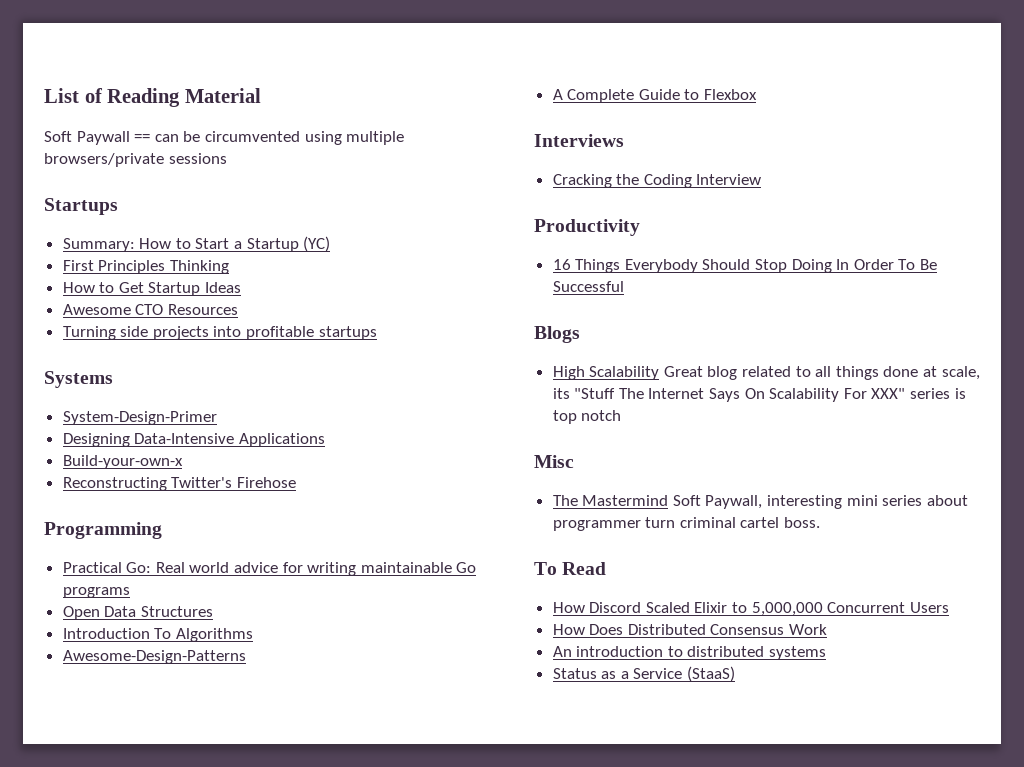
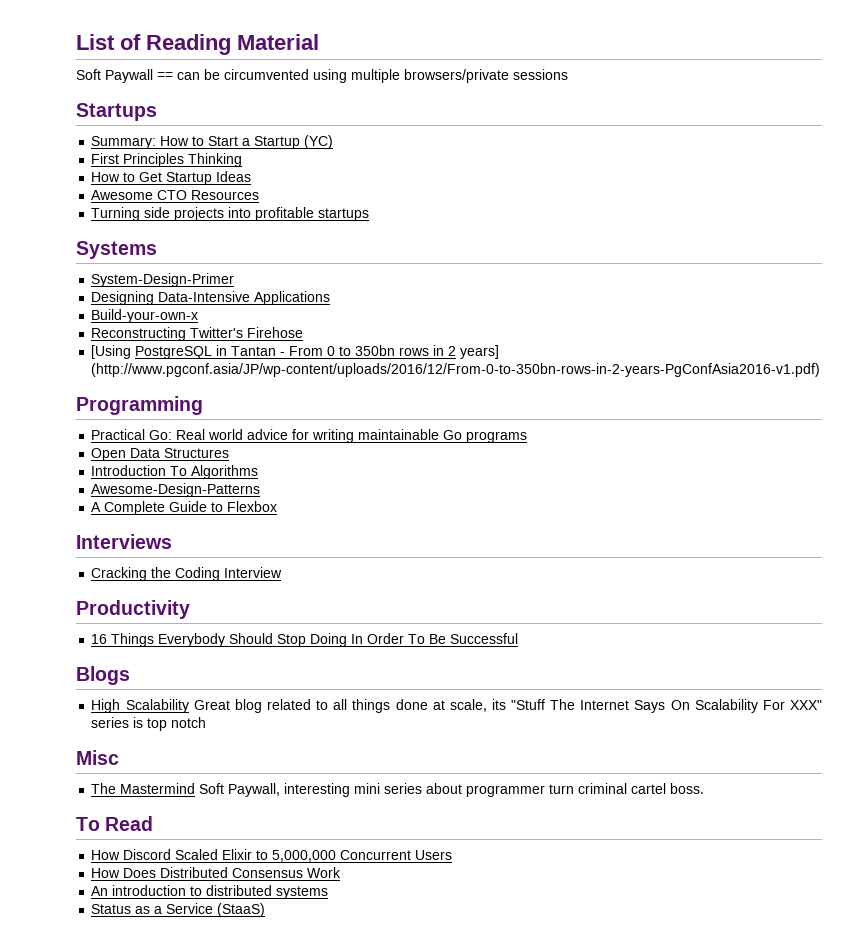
(296, 482) none -> [91,345,500,359] [91,363,821,377] // [Using PostgreSQL in Tantan - From 0 to 350bn rows in 2 years] (http://www.pgconf.asia/JP/wp-content/uploads/2016/12/From-0-to-350bn-rows-in-2-years-PgConfAsia2016-v1.pdf)

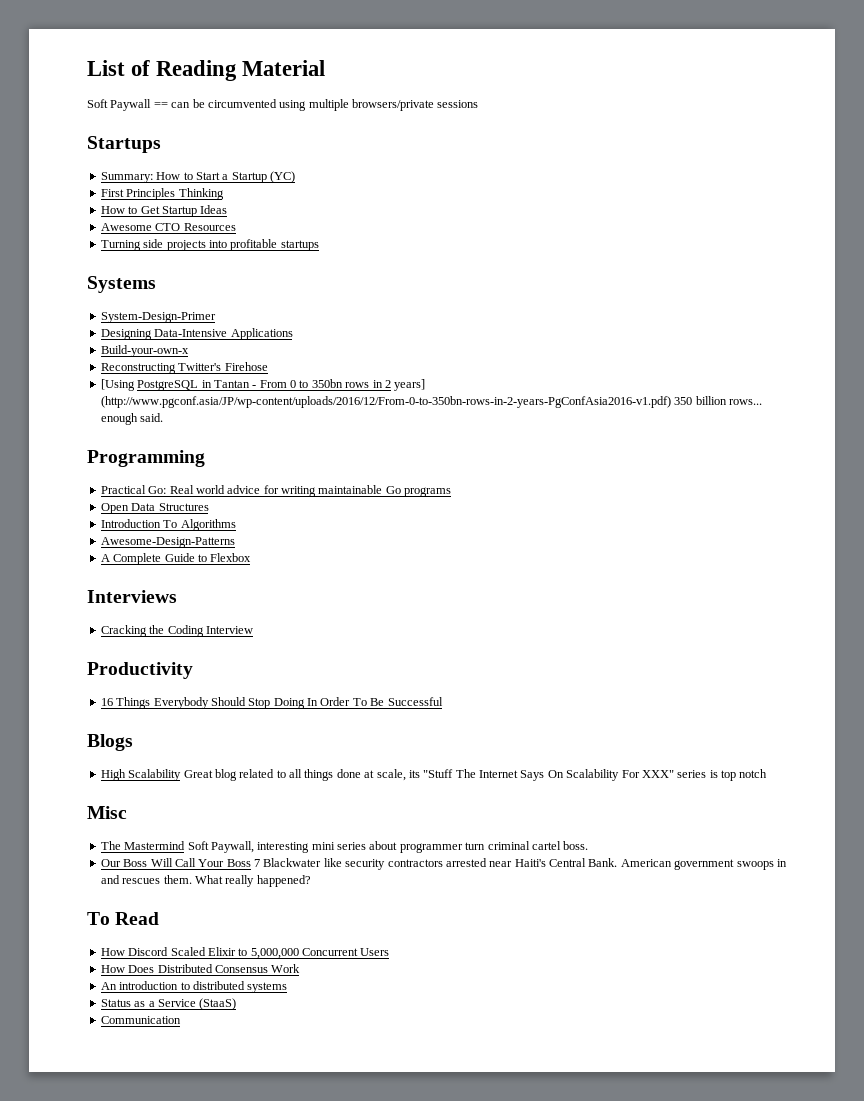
(821, 370) none -> [674,396,762,405] [100,413,164,425] 350 billion rows... enough said.
(705, 788) none -> [100,858,787,870] [100,875,311,887] // Our Boss Will Call Your Boss 7 Blackwater like security contractors arrested near Haiti's Central Bank. American government swoops in and rescues them. What really happened?
(266, 910) none -> [100,1016,181,1024] // Communication

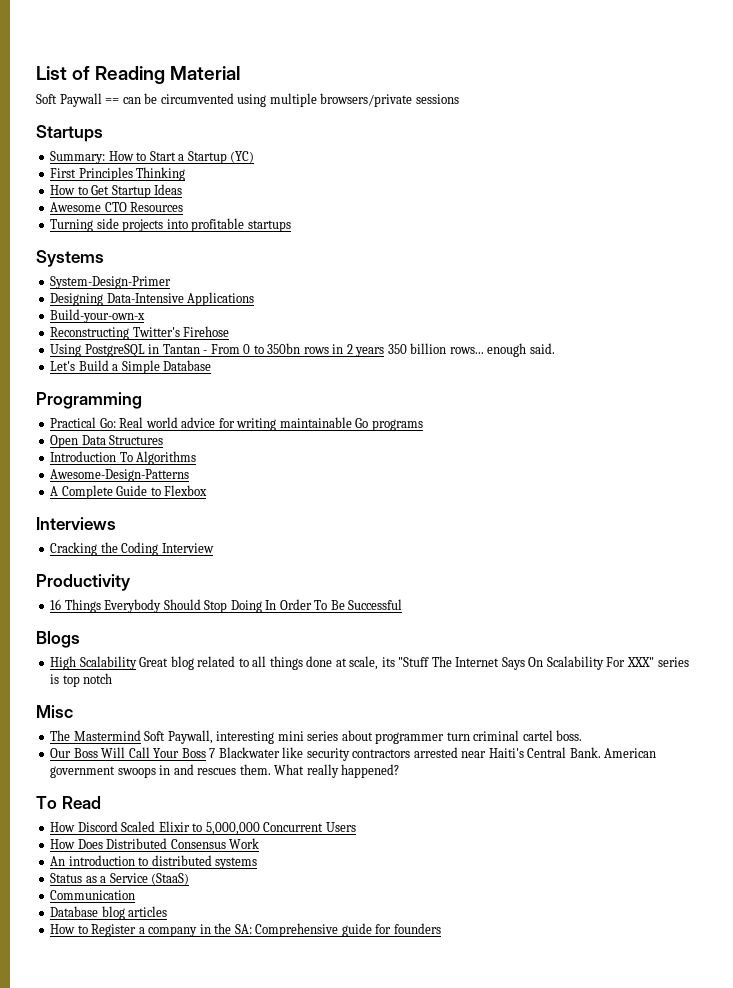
[100,379,135,391] [Using -> [50,344,82,357] Using
[394,379,426,391] [100,396,671,408] years] (http://www.pgconf.asia/JP/wp-content/uploads/2016/12/From-0-to-350bn-rows-in-2-years-PgConfAsia2016-v1.pdf) -> [355,347,385,357] years
(164, 417) none -> [50,360,212,374] // Let's Build a Simple Database
(181, 1020) none -> [50,906,168,920] [50,923,441,937] // Database blog articles // How to Register a company in the SA: Comprehensive guide for founders

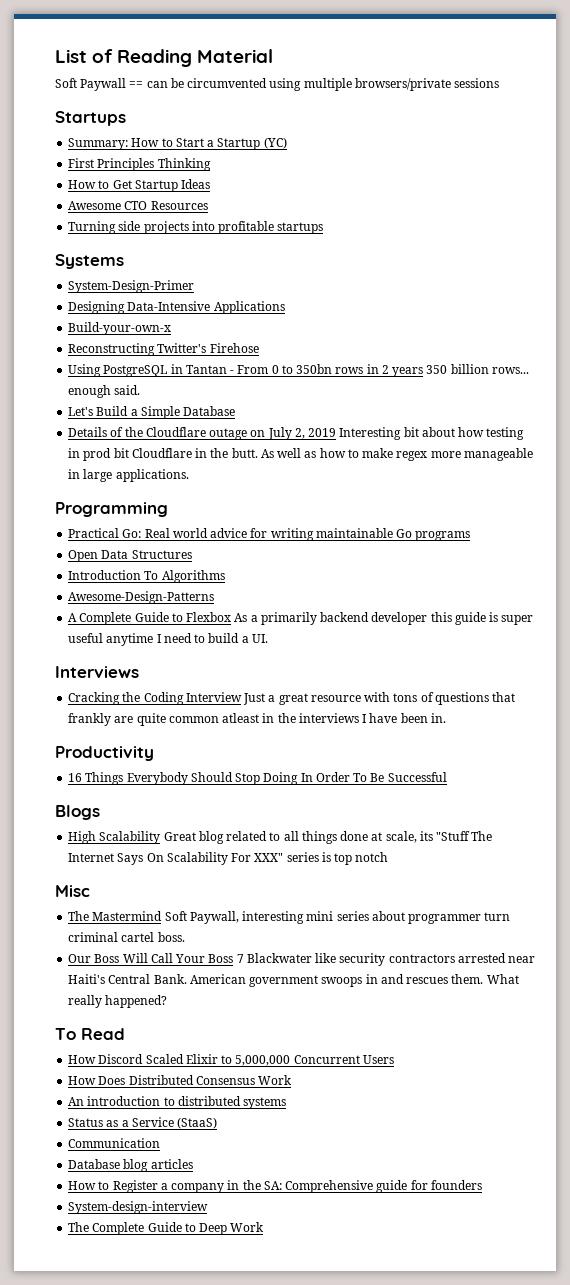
(212, 365) none -> [68,427,525,440] [68,448,533,461] [68,469,189,482] // Details of the Cloudflare outage on July 2, 2019 Interesting bit about how testing in prod bit Cloudflare in the butt. As well as how to make regex more manageable in large applications.
(208, 490) none -> [234,612,534,625] [68,633,268,646] As a primarily backend developer this guide is super useful anytime I need to build a UI.
(214, 548) none -> [243,692,516,705] [68,713,446,726] Just a great resource with tons of questions that frankly are quite common atleast in the interviews I have been in.
(441, 928) none -> [68,1201,209,1214] [68,1222,265,1235] // System-design-interview // The Complete Guide to Deep Work

